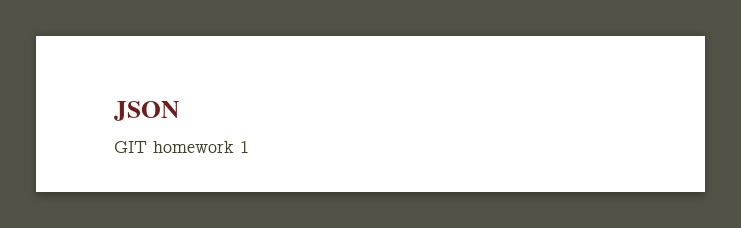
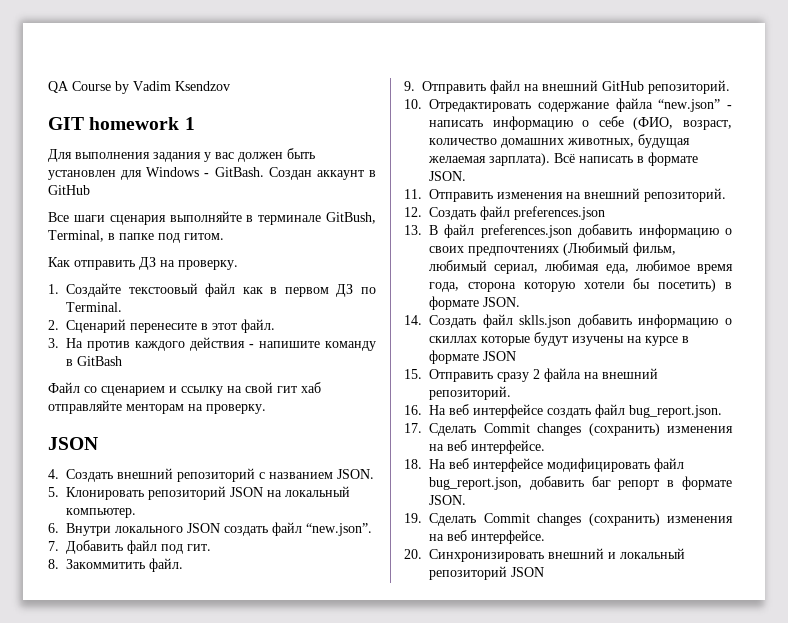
[114,101,179,121] [114,141,249,153] JSON // GIT homework 1 -> [48,81,230,94] [48,117,195,130] [48,148,315,162] [48,167,376,180] [48,185,90,195] [48,211,376,225] [48,230,224,243] [48,257,238,270] [48,283,376,297] [66,302,123,312] [48,319,276,333] [48,337,376,351] [66,356,123,366] [48,382,321,396] [48,400,266,414] [48,437,98,450] [48,468,375,482] [48,486,351,500] [66,508,137,518] [48,522,373,536] [48,540,212,554] [48,558,184,572] [404,80,731,94] [404,98,732,112] [429,116,732,130] [429,134,690,148] [428,152,698,166] [429,171,466,181] [404,188,726,202] [404,206,605,220] [404,224,732,238] [429,242,676,256] [429,260,733,274] [429,278,732,292] [429,296,520,310] [404,314,732,328] [429,332,689,346] [429,350,516,364] [404,368,658,382] [429,386,511,400] [404,404,722,418] [404,423,733,436] [429,440,545,454] [404,458,684,472] [429,476,732,490] [429,495,466,505] [404,513,733,526] [429,530,545,544] [404,548,685,562] [429,566,544,580] QA Course by Vadim Ksendzov // GIT homework 1 // Для выполнения задания у вас должен быть установлен для Windows - GitBash. Создан аккаунт в GitHub // Все шаги сценария выполняйте в терминале GitBush, Terminal, в папке под гитом. // Как отправить ДЗ на проверку. // 1. Создайте текстоовый файл как в первом ДЗ по Terminal. // 2. Сценарий перенесите в этот файл. // 3. На против каждого действия - напишите команду в GitBash // Файл со сценарием и ссылку на свой гит хаб отправляйте менторам на проверку. // JSON // 4. Создать внешний репозиторий c названием JSON. // 5. Клонировать репозиторий JSON на локальный компьютер. // 6. Внутри локального JSON создать файл “new.json”. // 7. Добавить файл под гит. // 8. Закоммитить файл. // 9. Отправить файл на внешний GitHub репозиторий. // 10. Отредактировать содержание файла “new.json” - написать информацию о себе (ФИО, возраст, количество домашних животных, будущая желаемая зарплата). Всё написать в формате JSON. // 11. Отправить изменения на внешний репозиторий. // 12. Создать файл preferences.json // 13. В файл preferences.json добавить информацию о своих предпочтениях (Любимый фильм, любимый сериал, любимая еда, любимое время года, сторона которую хотели бы посетить) в формате JSON. // 14. Создать файл sklls.json добавить информацию о скиллах которые будут изучены на курсе в формате JSON // 15. Отправить сразу 2 файла на внешний репозиторий. // 16. На веб интерфейсе создать файл bug_report.json. // 17. Сделать Commit changes (сохранить) изменения на веб интерфейсе. // 18. На веб интерфейсе модифицировать файл bug_report.json, добавить баг репорт в формате JSON. // 19. Сделать Commit changes (сохранить) изменения на веб интерфейсе. // 20. Синхронизировать внешний и локальный репозиторий JSON

